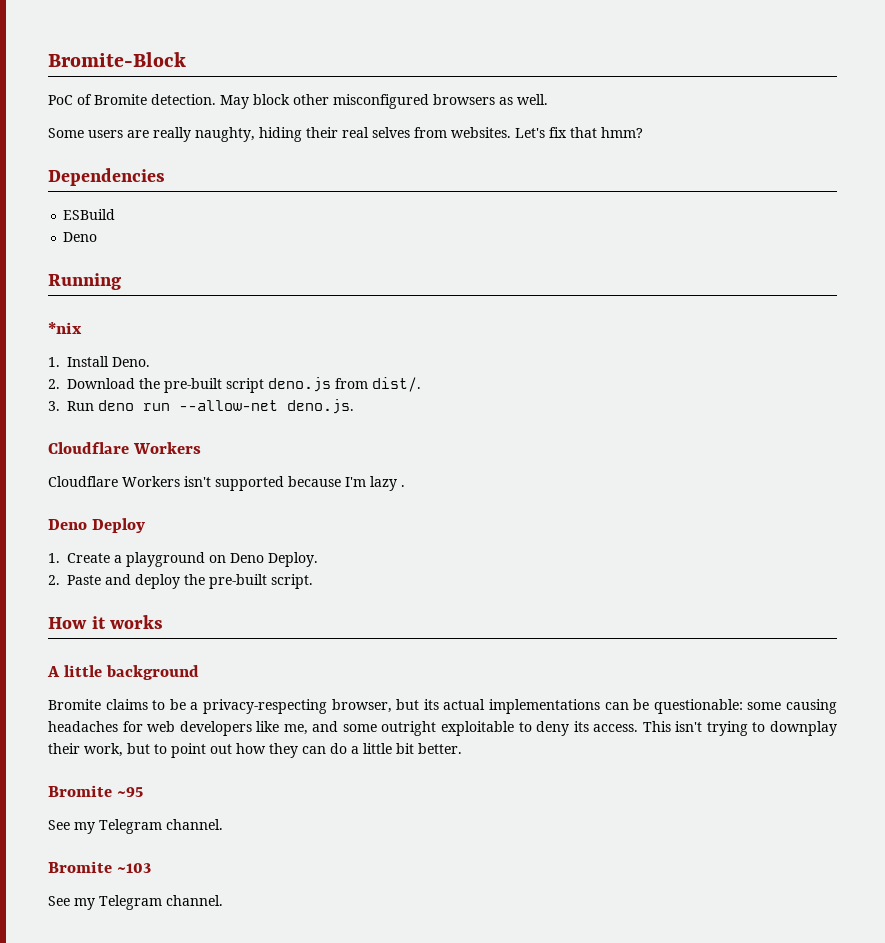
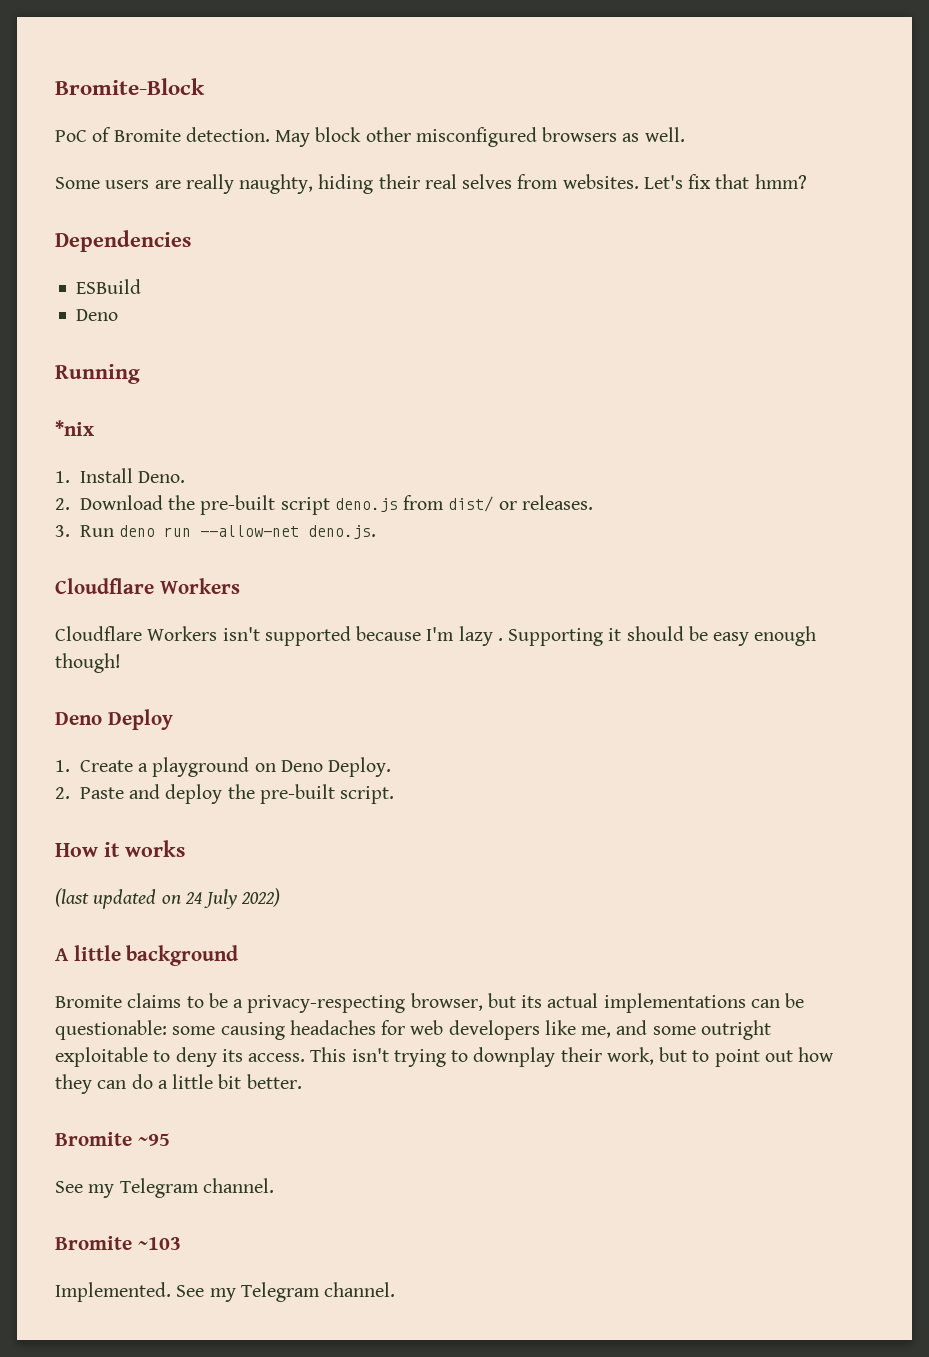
[372,377,421,392] dist/. -> [448,495,593,512] dist/ or releases.
(405, 486) none -> [508,626,817,646] [55,653,121,673] Supporting it should be easy enough though!
(164, 622) none -> [55,888,281,909] // (last updated on 24 July 2022)
(152, 868) none -> [55,1282,171,1302] Implemented.

